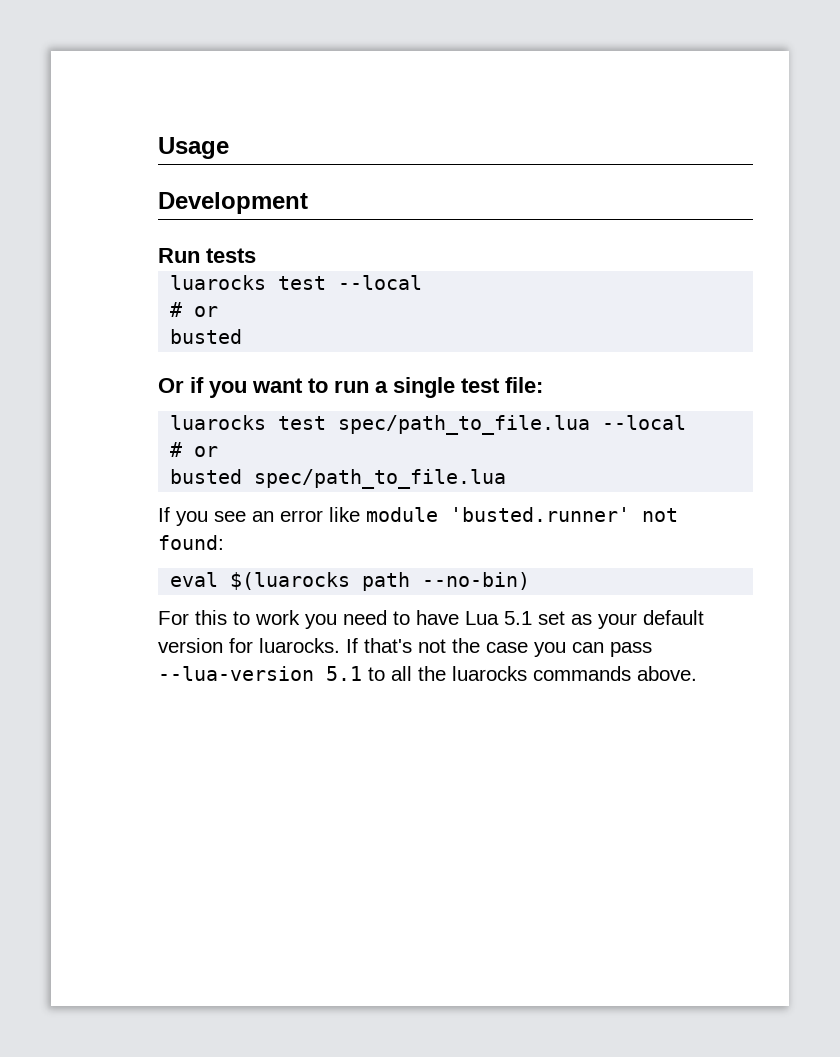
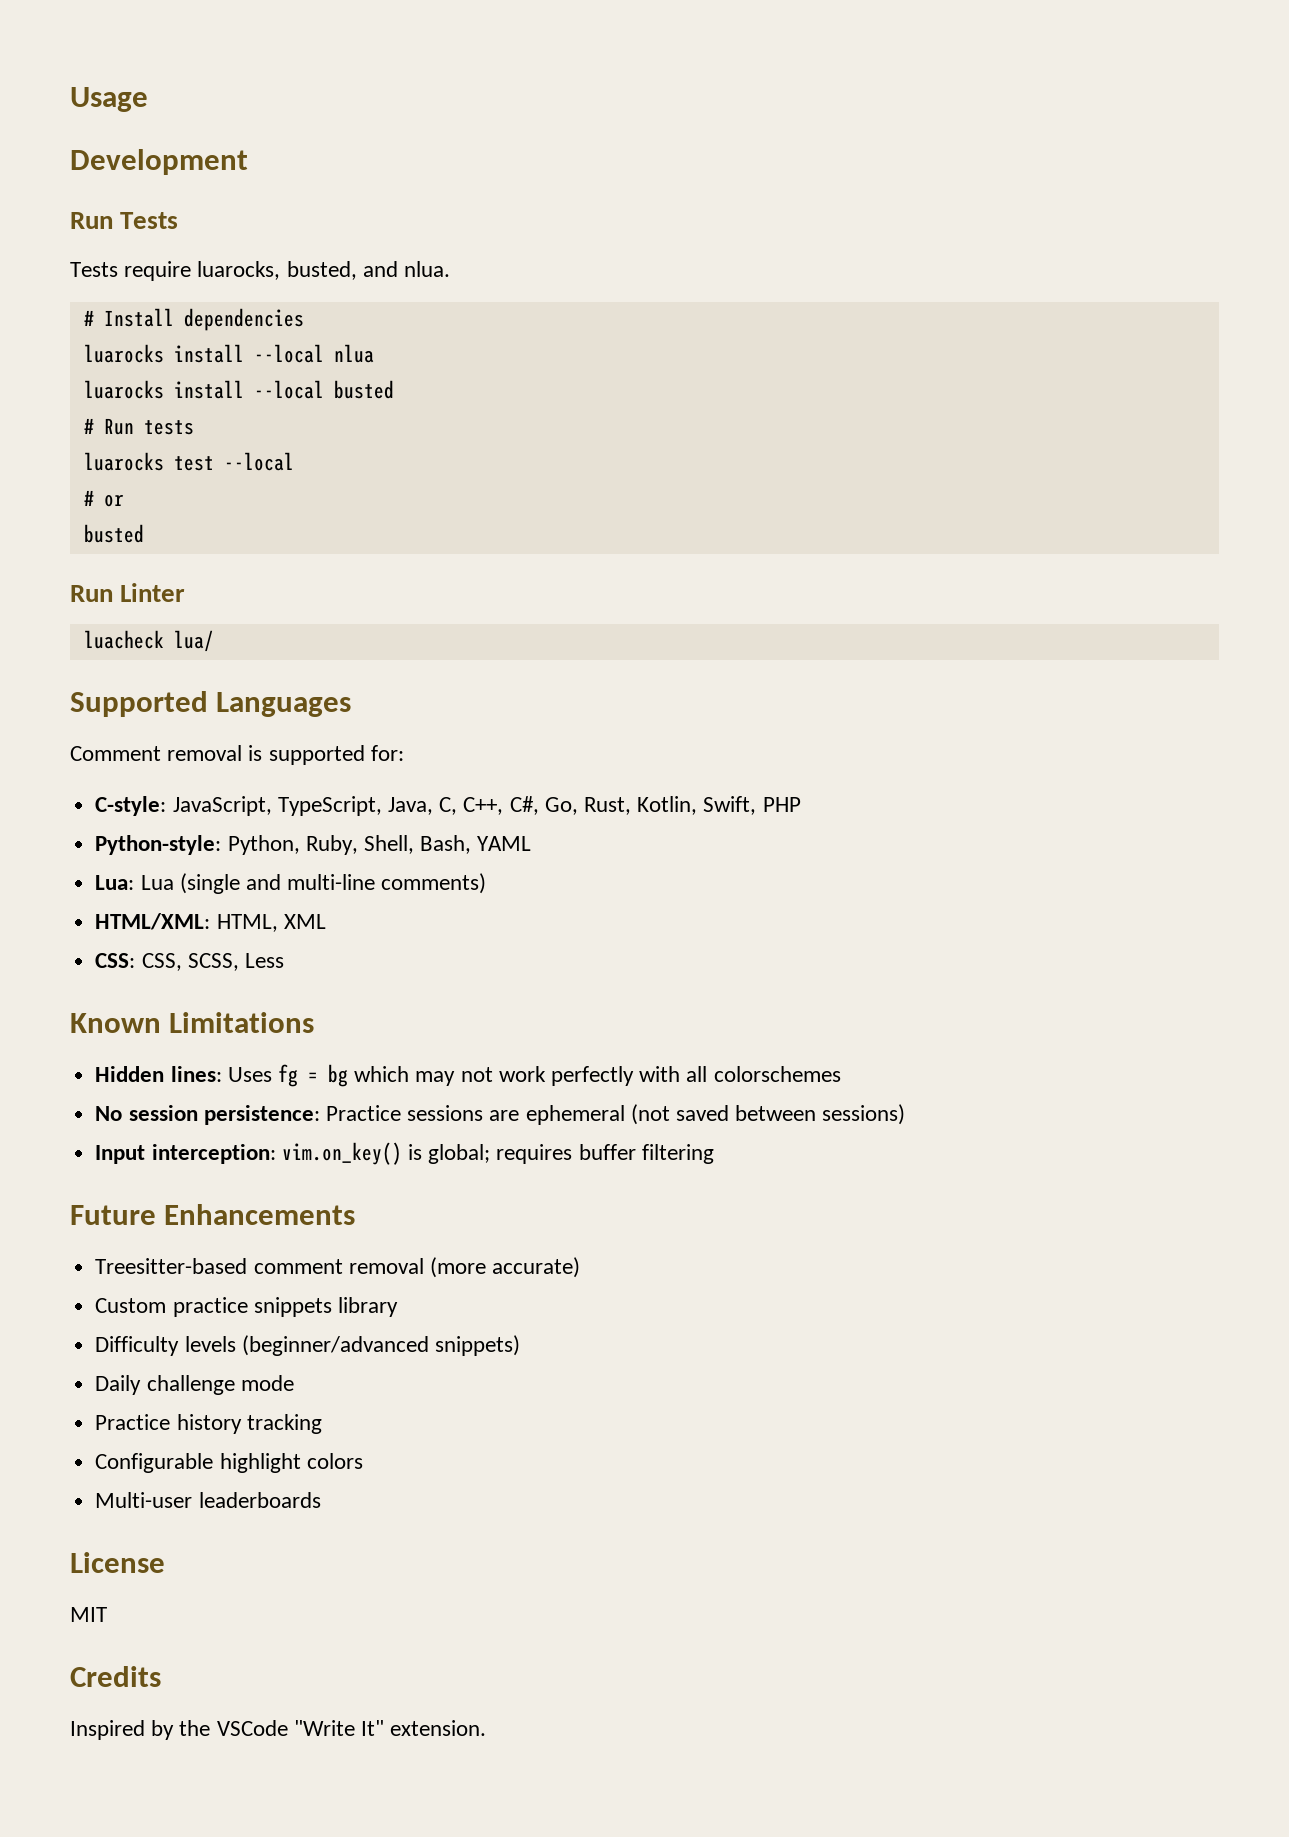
(200, 255) none -> [120,212,179,229] [70,261,451,281] [83,308,304,331] [83,344,374,363] [83,380,394,399] [83,418,134,435] Tests // Tests require luarocks, busted, and nlua. // # Install dependencies // luarocks install --local nlua // luarocks install --local busted // # Run
[158,377,543,398] [170,415,687,435] [170,442,219,457] [170,469,507,489] [158,507,678,526] [158,535,224,550] [170,572,531,591] [158,610,704,629] [158,638,652,657] [158,666,697,681] Or if you want to run a single test file: // luarocks test spec/path_to_file.lua --local // # or // busted spec/path_to_file.lua // If you see an error like module 'busted.runner' not found: // eval $(luarocks path --no-bin) // For this to work you need to have Lua 5.1 set as your default version for luarocks. If that's not the case you can pass --lua-version 5.1 to all the luarocks commands above. -> [70,583,186,602] [83,630,214,652] [70,691,352,717] [70,745,404,765] [95,796,801,816] [95,835,532,855] [95,873,487,894] [95,913,326,932] [95,953,284,971] [70,1012,315,1033] [95,1064,841,1087] [95,1104,906,1125] [95,1142,714,1165] [70,1204,356,1225] [95,1257,581,1278] [95,1297,398,1317] [95,1335,520,1356] [95,1375,294,1395] [95,1414,322,1434] [95,1453,363,1473] [95,1492,321,1508] [70,1552,165,1573] [70,1607,107,1622] [70,1666,161,1687] [70,1720,487,1740] Run Linter // luacheck lua/ // Supported Languages // Comment removal is supported for: // C-style: JavaScript, TypeScript, Java, C, C++, C#, Go, Rust, Kotlin, Swift, PHP // Python-style: Python, Ruby, Shell, Bash, YAML // Lua: Lua (single and multi-line comments) // HTML/XML: HTML, XML // CSS: CSS, SCSS, Less // Known Limitations // Hidden lines: Uses fg = bg which may not work perfectly with all colorschemes // No session persistence: Practice sessions are ephemeral (not saved between sessions) // Input interception: vim.on_key() is global; requires buffer filtering // Future Enhancements // Treesitter-based comment removal (more accurate) // Custom practice snippets library // Difficulty levels (beginner/advanced snippets) // Daily challenge mode // Practice history tracking // Configurable highlight colors // Multi-user leaderboards // License // MIT // Credits // Inspired by the VSCode "Write It" extension.

